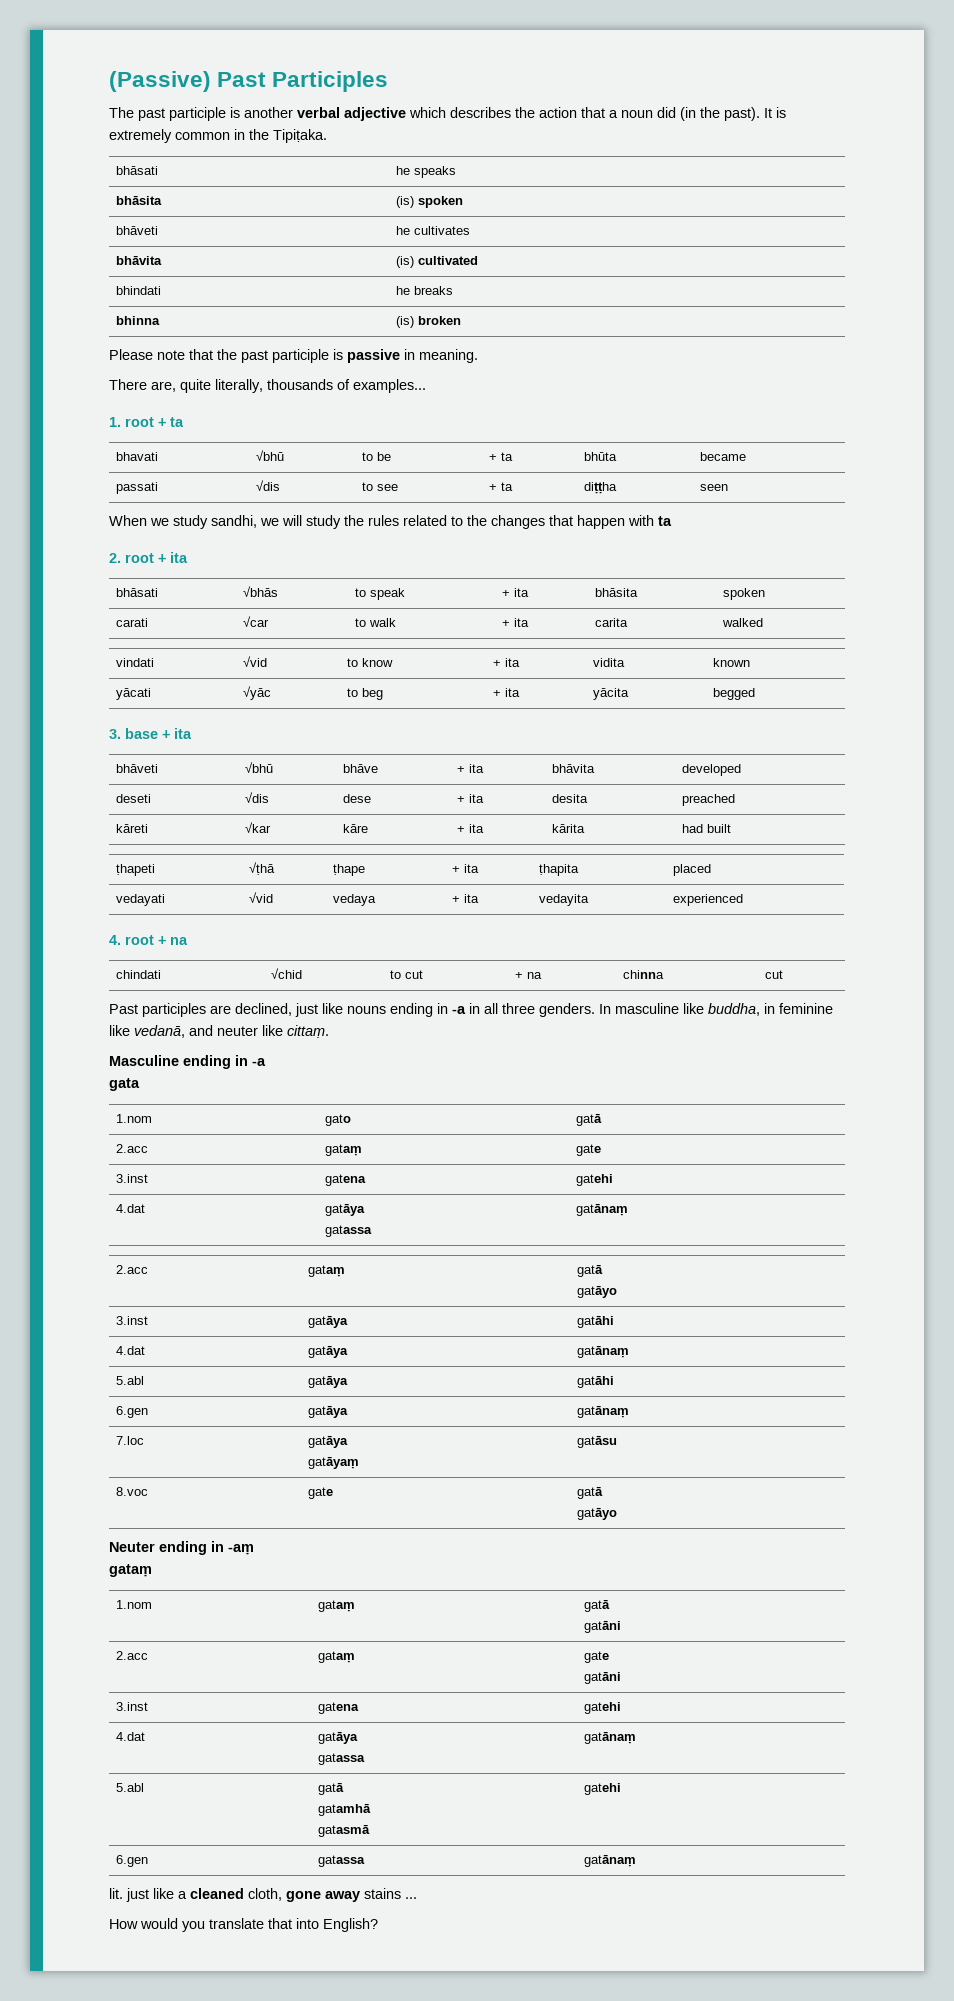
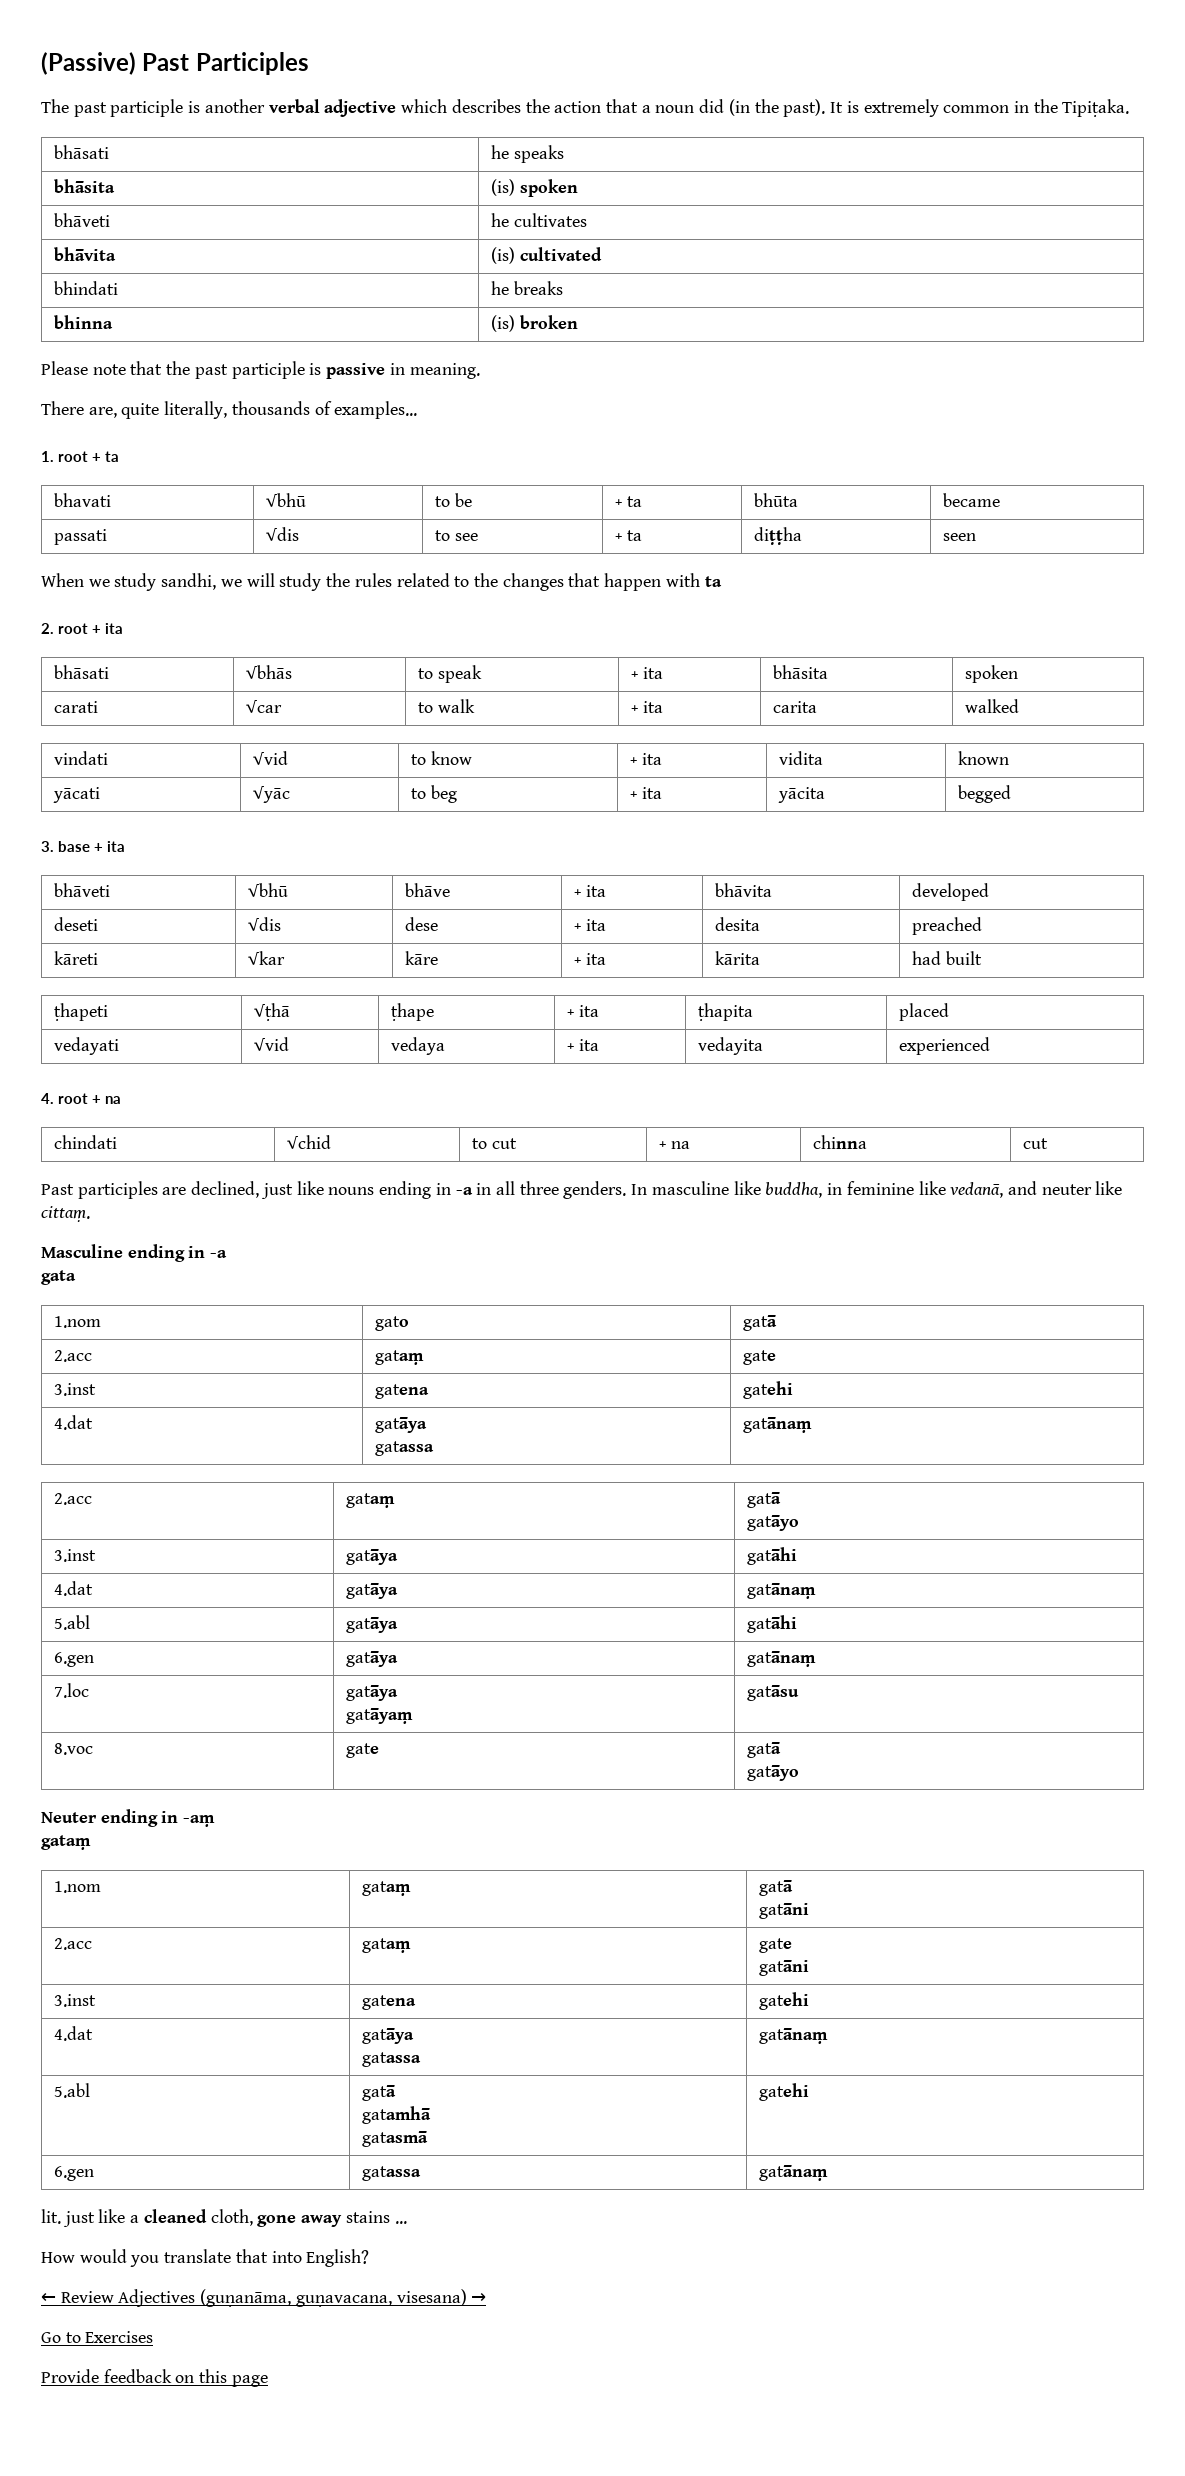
(378, 1925) none -> [41,2289,487,2307] [41,2331,154,2343] [41,2369,268,2387] // ← Review Adjectives (guṇanāma, guṇavacana, visesana) → // Go to Exercises // Provide feedback on this page

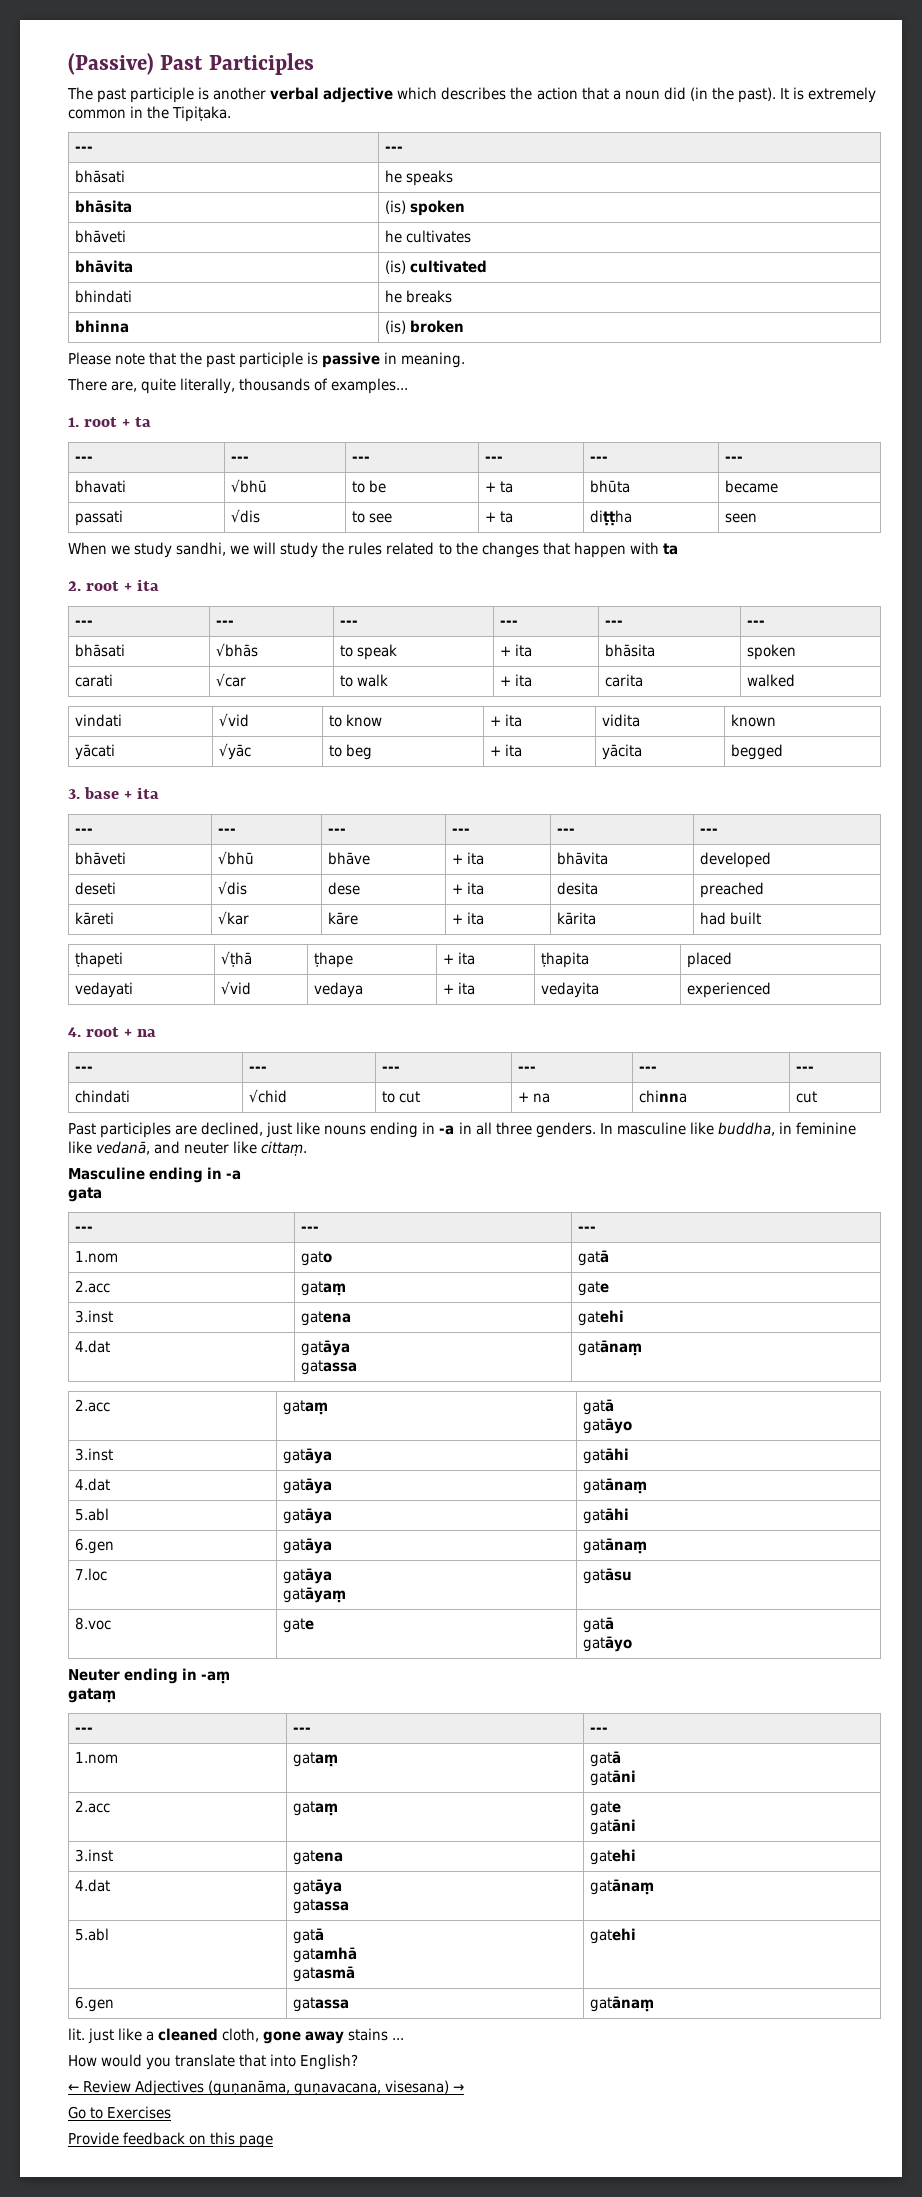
(1130, 108) none -> [75,146,94,152] [385,146,404,152] // --- | ---
(120, 456) none -> [75,456,94,462] [231,456,250,462] [352,456,371,462] [485,456,504,462] [590,456,609,462] [725,456,744,462] // --- | --- | --- | --- | --- | ---
(124, 628) none -> [75,620,94,626] [216,620,235,626] [340,620,359,626] [500,620,519,626] [605,620,624,626] [747,620,766,626] // --- | --- | --- | --- | --- | ---
(126, 846) none -> [75,828,94,834] [218,828,237,834] [328,828,347,834] [452,828,471,834] [557,828,576,834] [700,828,719,834] // --- | --- | --- | --- | --- | ---
(122, 1100) none -> [75,1066,94,1072] [249,1066,268,1072] [382,1066,401,1072] [518,1066,537,1072] [639,1066,658,1072] [796,1066,815,1072] // --- | --- | --- | --- | --- | ---
(76, 1277) none -> [75,1226,94,1232] [301,1226,320,1232] [578,1226,597,1232] // --- | --- | ---
(91, 1842) none -> [75,1727,94,1733] [293,1727,312,1733] [590,1727,609,1733] // --- | --- | ---

